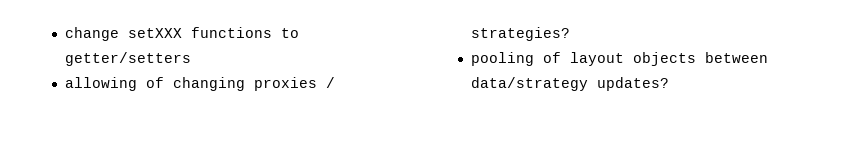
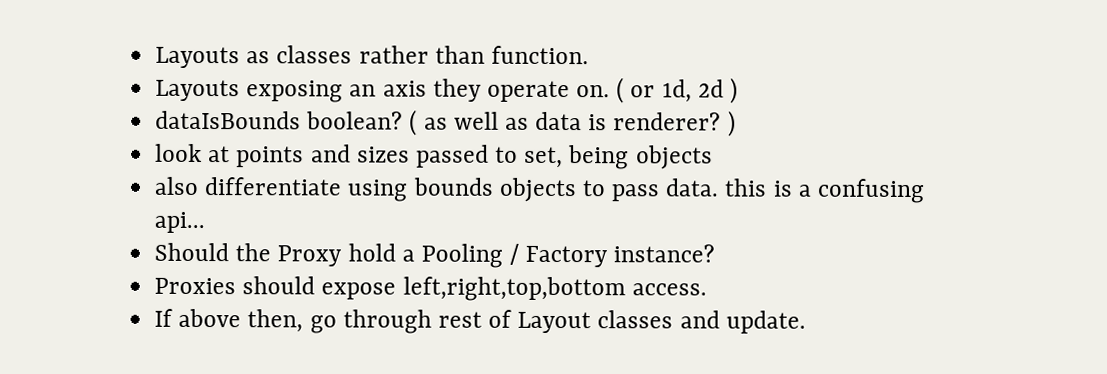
[64,27,299,41] [64,52,191,66] [64,77,335,91] [470,27,570,41] [470,52,768,66] [470,77,669,91] change setXXX functions to getter/setters // allowing of changing proxies / strategies? // pooling of layout objects between data/strategy updates? -> [155,45,589,69] [155,77,738,104] [155,109,736,137] [155,143,713,170] [154,176,925,204] [154,211,206,234] [154,242,716,268] [154,276,707,302] [154,308,806,334] Layouts as classes rather than function. // Layouts exposing an axis they operate on. ( or 1d, 2d ) // dataIsBounds boolean? ( as well as data is renderer? ) // look at points and sizes passed to set, being objects // also differentiate using bounds objects to pass data. this is a confusing api... // Should the Proxy hold a Pooling / Factory instance? // Proxies should expose left,right,top,bottom access. // If above then, go through rest of Layout classes and update.

